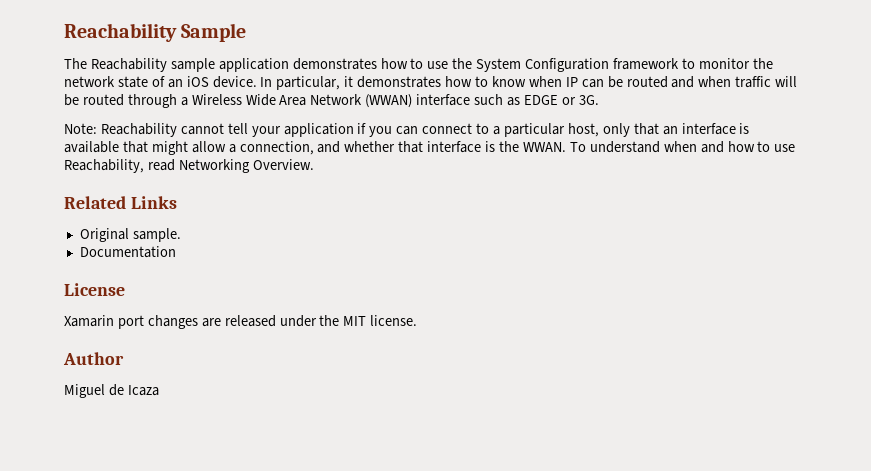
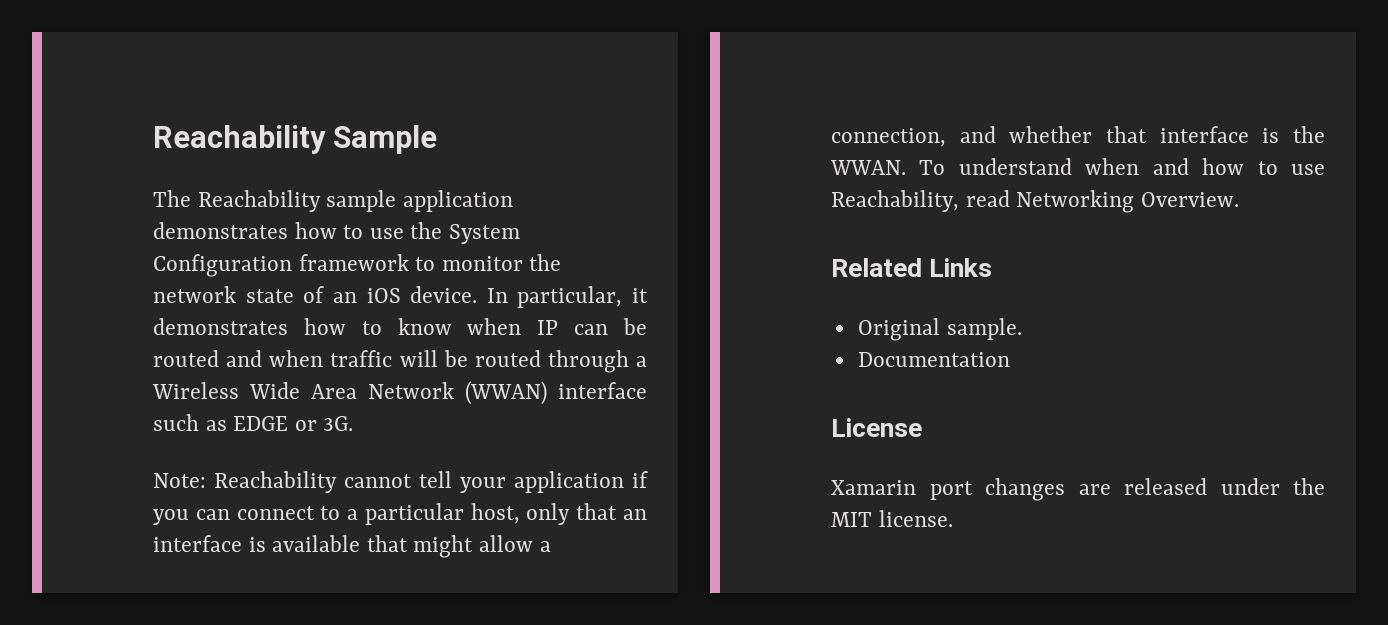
[63,352,124,365] [64,384,159,398] // Author // Miguel de Icaza -> (953, 518) none

